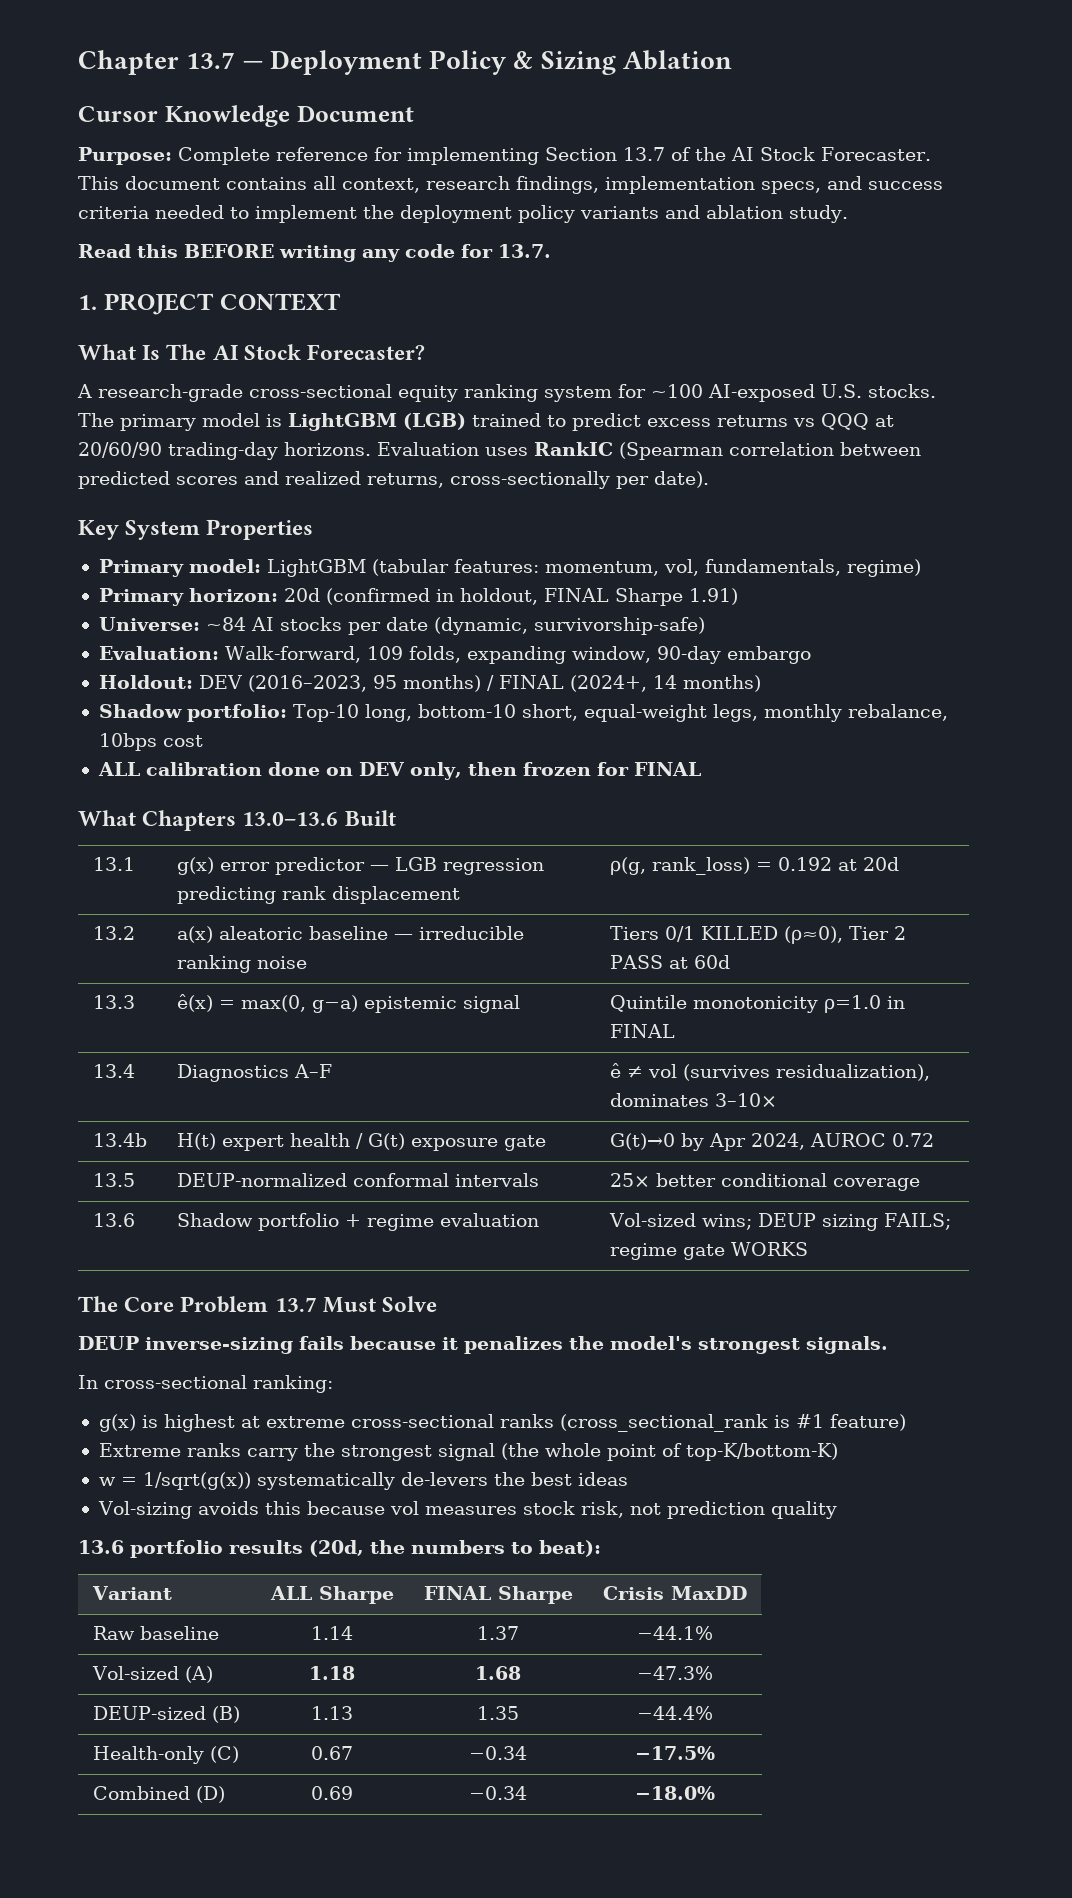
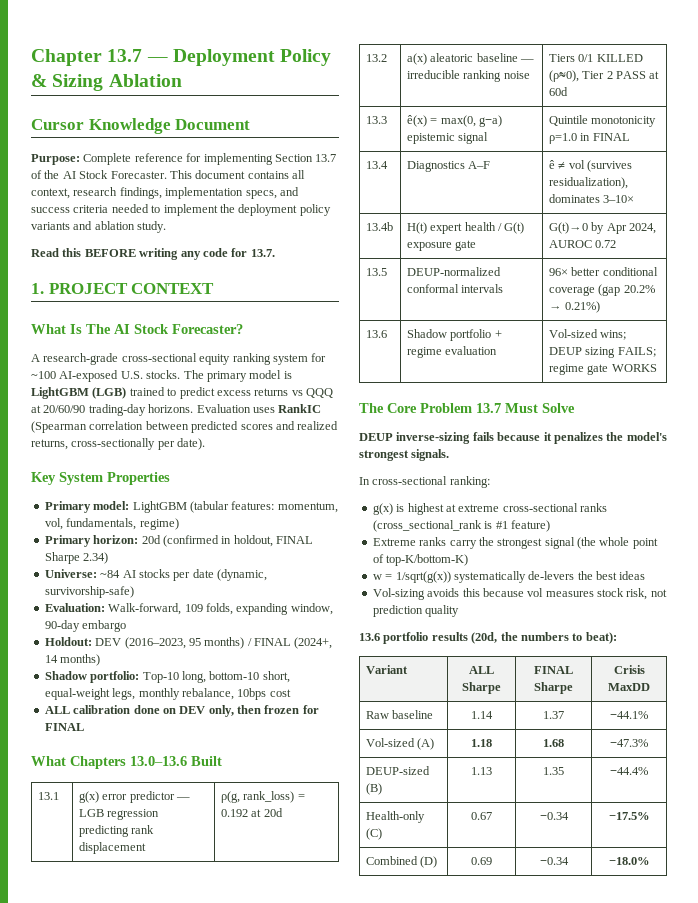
[688,588,738,605] 1.91) -> [83,552,109,564] 2.34)
[609,1173,650,1187] 25× -> [548,268,568,276] 96×
(920, 1184) none -> [598,284,655,296] [548,301,601,313] (gap 20.2% → 0.21%)

